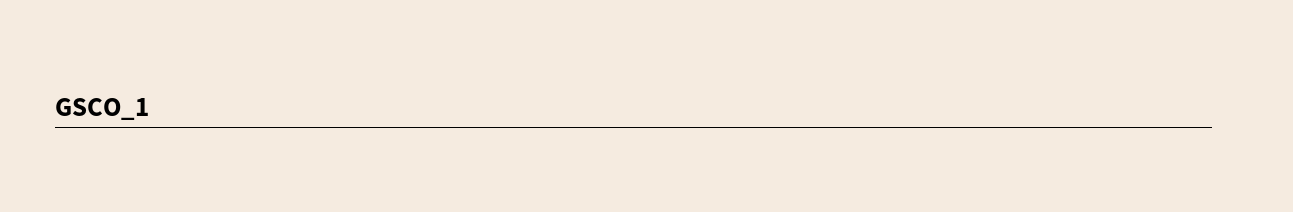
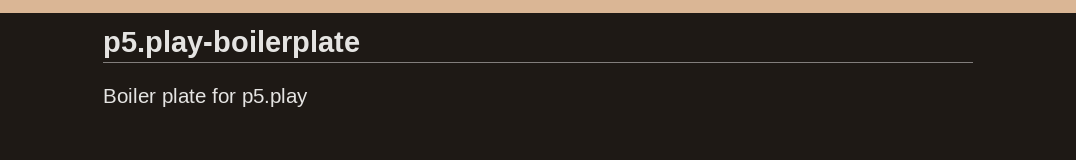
[55,98,149,120] GSCO_1 -> [103,30,360,58] [103,88,308,107] p5.play-boilerplate // Boiler plate for p5.play

